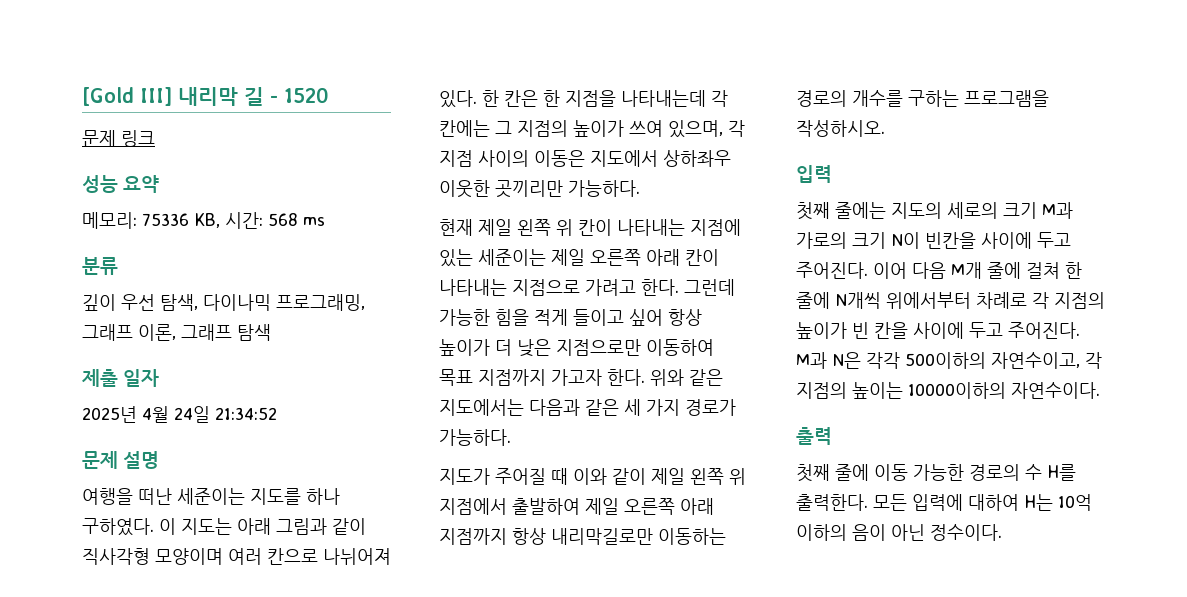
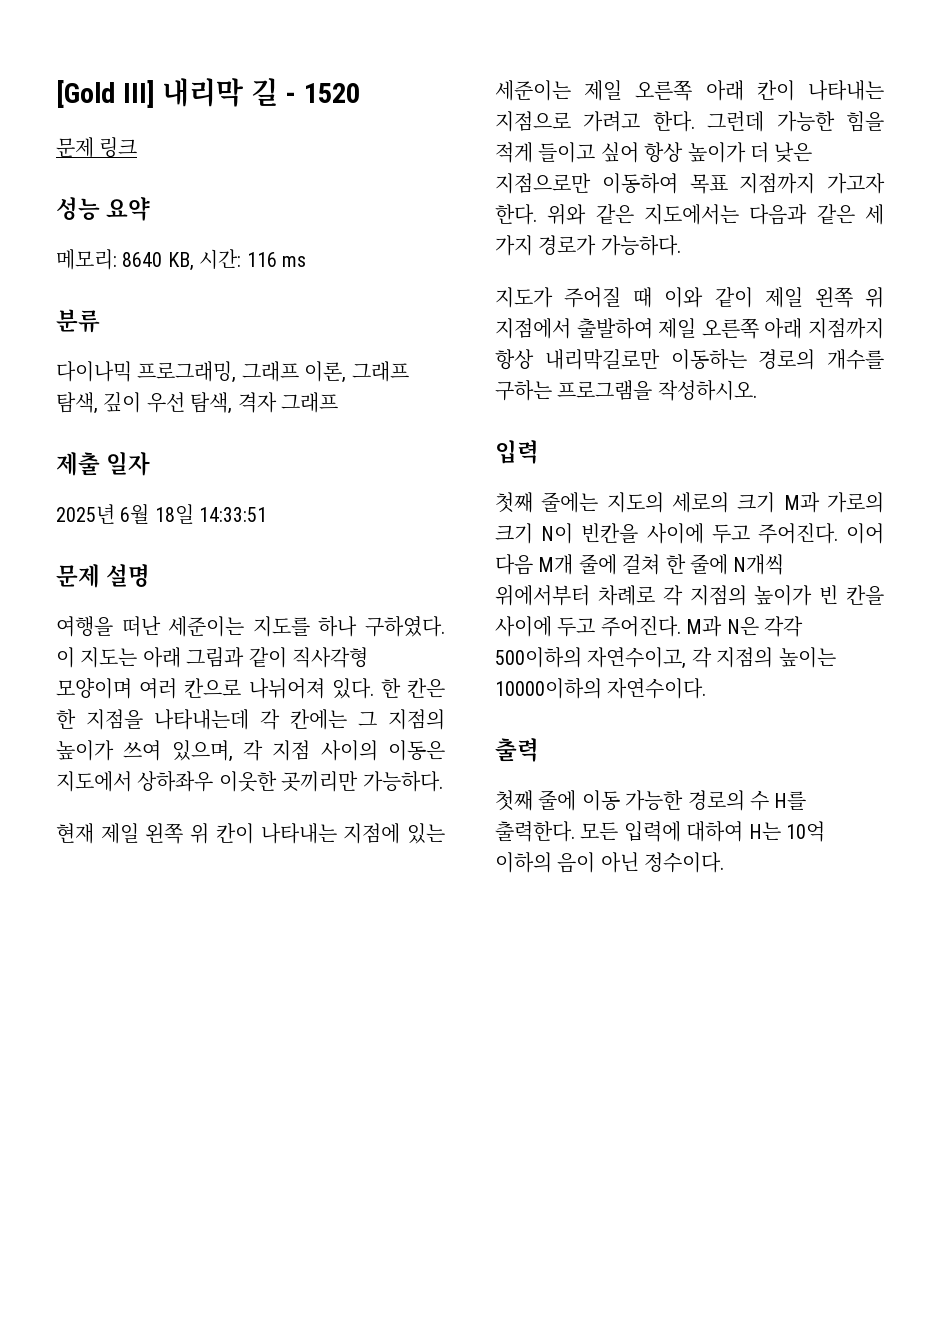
[142,213,189,226] 75336 -> [122,252,163,267] 8640
[268,213,298,226] 568 -> [246,252,277,267] 116
[82,294,198,311] 깊이 우선 탐색, -> (100, 321) none
[237,324,271,341] 탐색 -> [56,392,338,414] 탐색, 깊이 우선 탐색, 격자 그래프
[142,406,277,423] 4월 24일 21:34:52 -> [120,503,268,524] 6월 18일 14:33:51

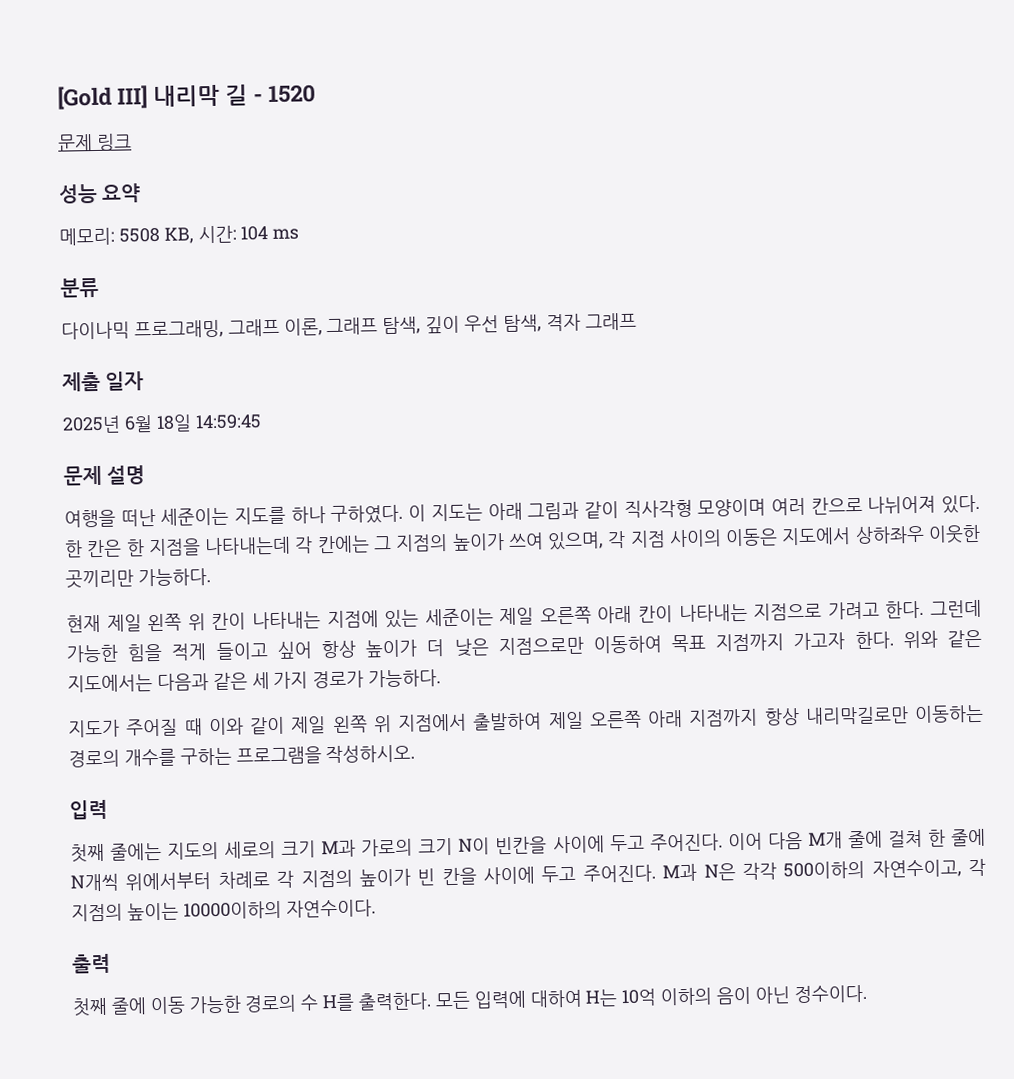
[122,252,163,267] 8640 -> [118,227,160,243] 5508
[246,252,277,267] 116 -> [240,226,269,241] 104
[199,507,268,522] 14:33:51 -> [194,414,262,430] 14:59:45

